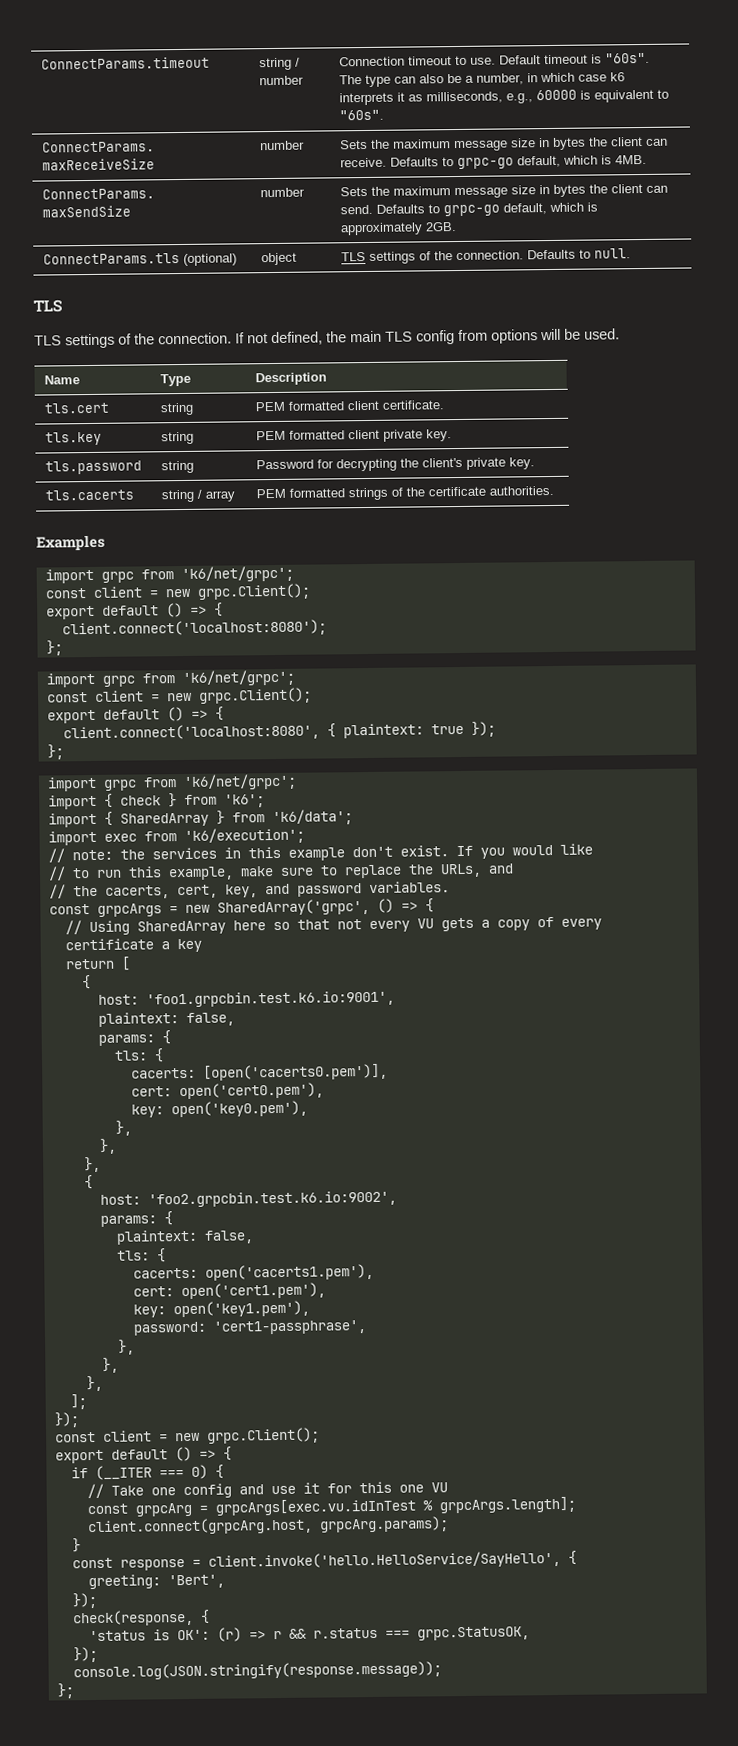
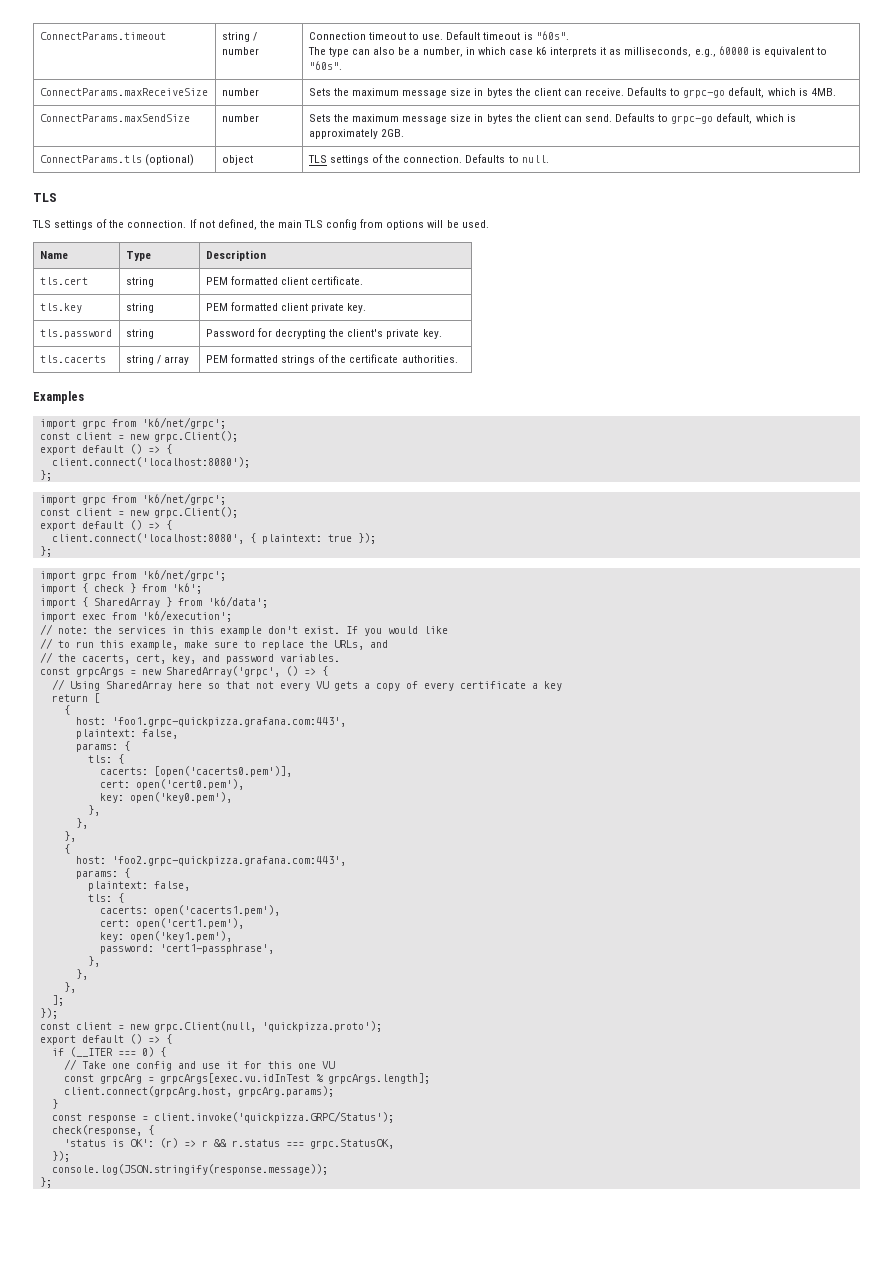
[145,990,395,1008] 'foo1.grpcbin.test.k6.io:9001', -> [111,717,346,727] 'foo1.grpc-quickpizza.grafana.com:443',
[147,1190,397,1208] 'foo2.grpcbin.test.k6.io:9002', -> [111,856,346,866] 'foo2.grpc-quickpizza.grafana.com:443',
[206,1427,320,1444] grpc.Client(); -> [153,1021,382,1032] grpc.Client(null, 'quickpizza.proto');
[207,1550,577,1570] [87,1574,225,1590] [71,1592,97,1609] client.invoke('hello.HelloService/SayHello', { // greeting: 'Bert', // }); -> [153,1111,394,1123] client.invoke('quickpizza.GRPC/Status');

